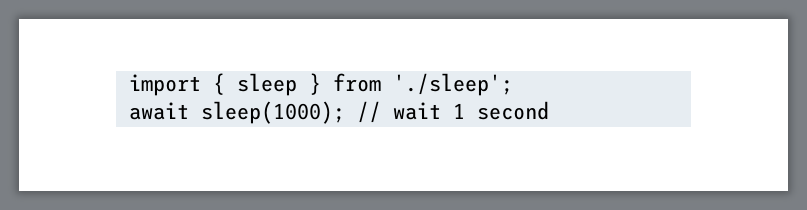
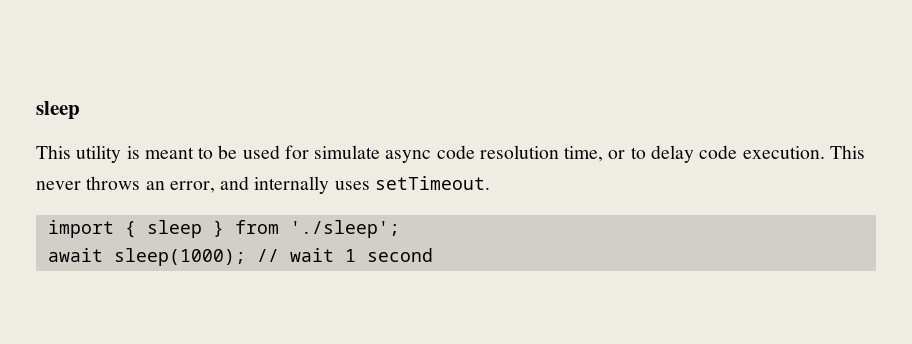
(128, 85) none -> [36,101,80,120] [36,145,865,163] [36,176,490,194] sleep // This utility is meant to be used for simulate async code resolution time, or to delay code execution. This never throws an error, and internally uses setTimeout. //

